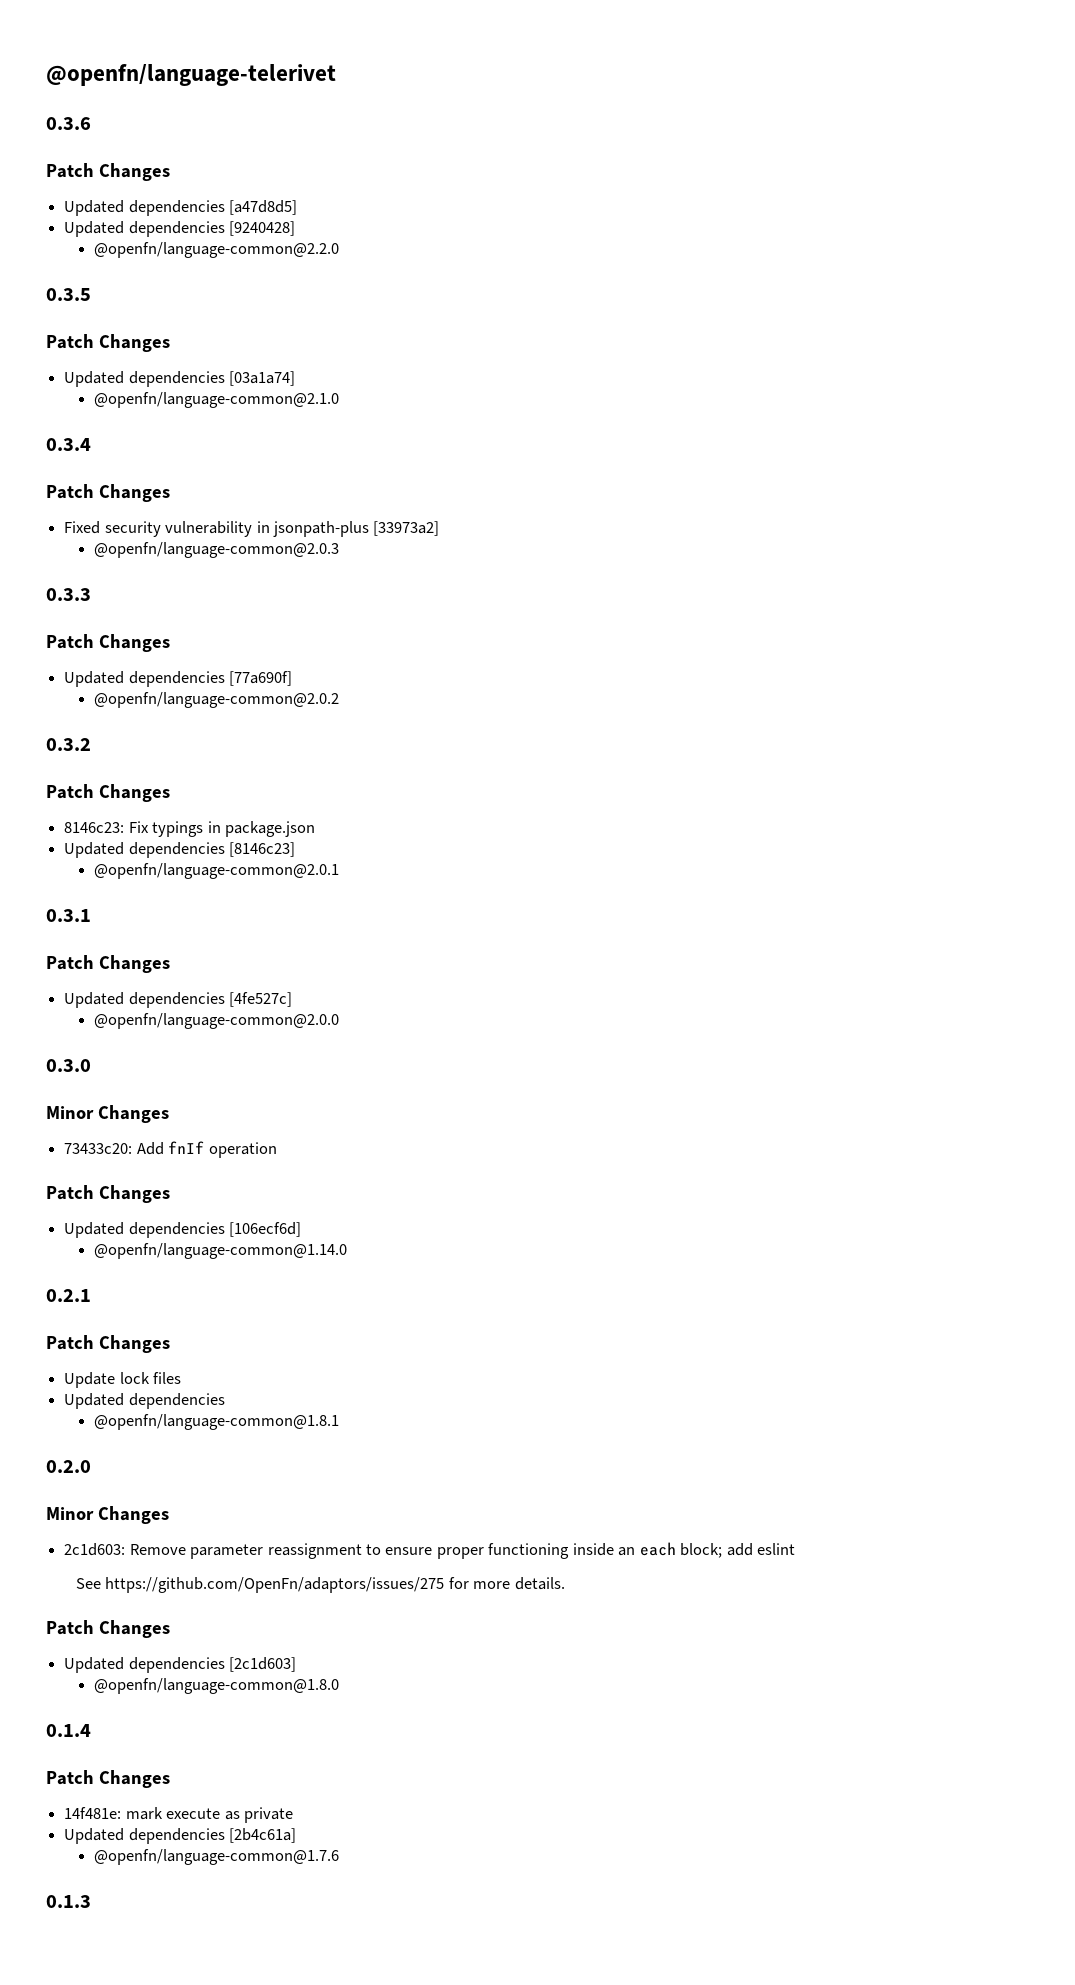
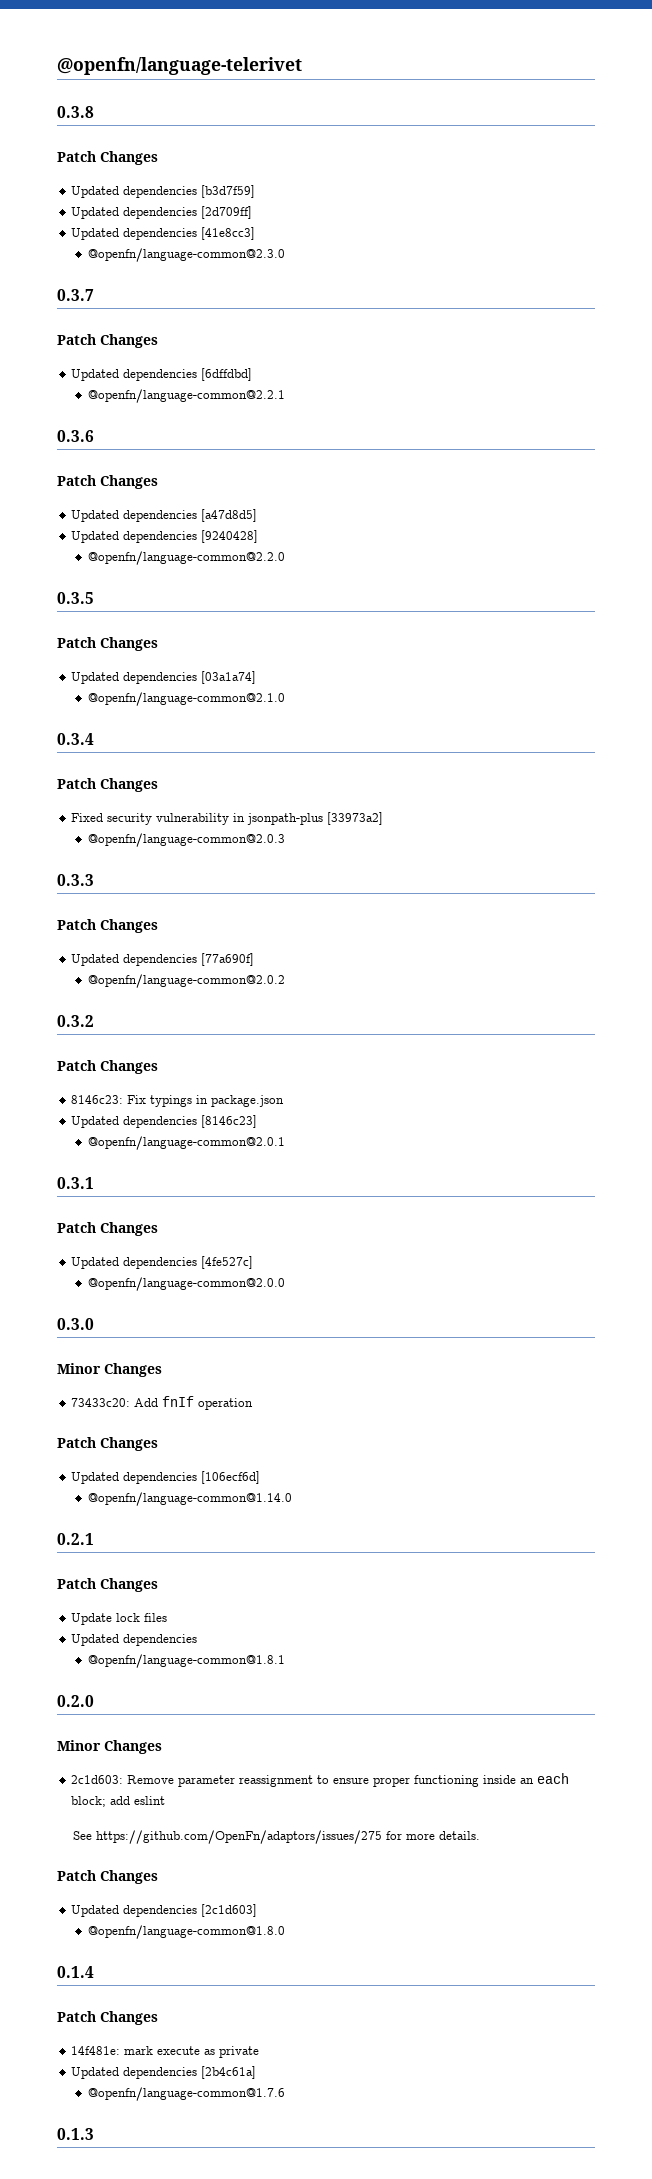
(336, 75) none -> [57,106,94,118] [57,151,158,165] [71,185,256,198] [71,206,253,219] [71,227,256,240] [87,248,285,262] [57,289,94,301] [57,334,158,348] [71,368,253,381] [87,389,285,403] // 0.3.8 // Patch Changes // Updated dependencies [b3d7f59] // Updated dependencies [2d709ff] // Updated dependencies [41e8cc3] // @openfn/language-common@2.3.0 // 0.3.7 // Patch Changes // Updated dependencies [6dffdbd] // @openfn/language-common@2.2.1

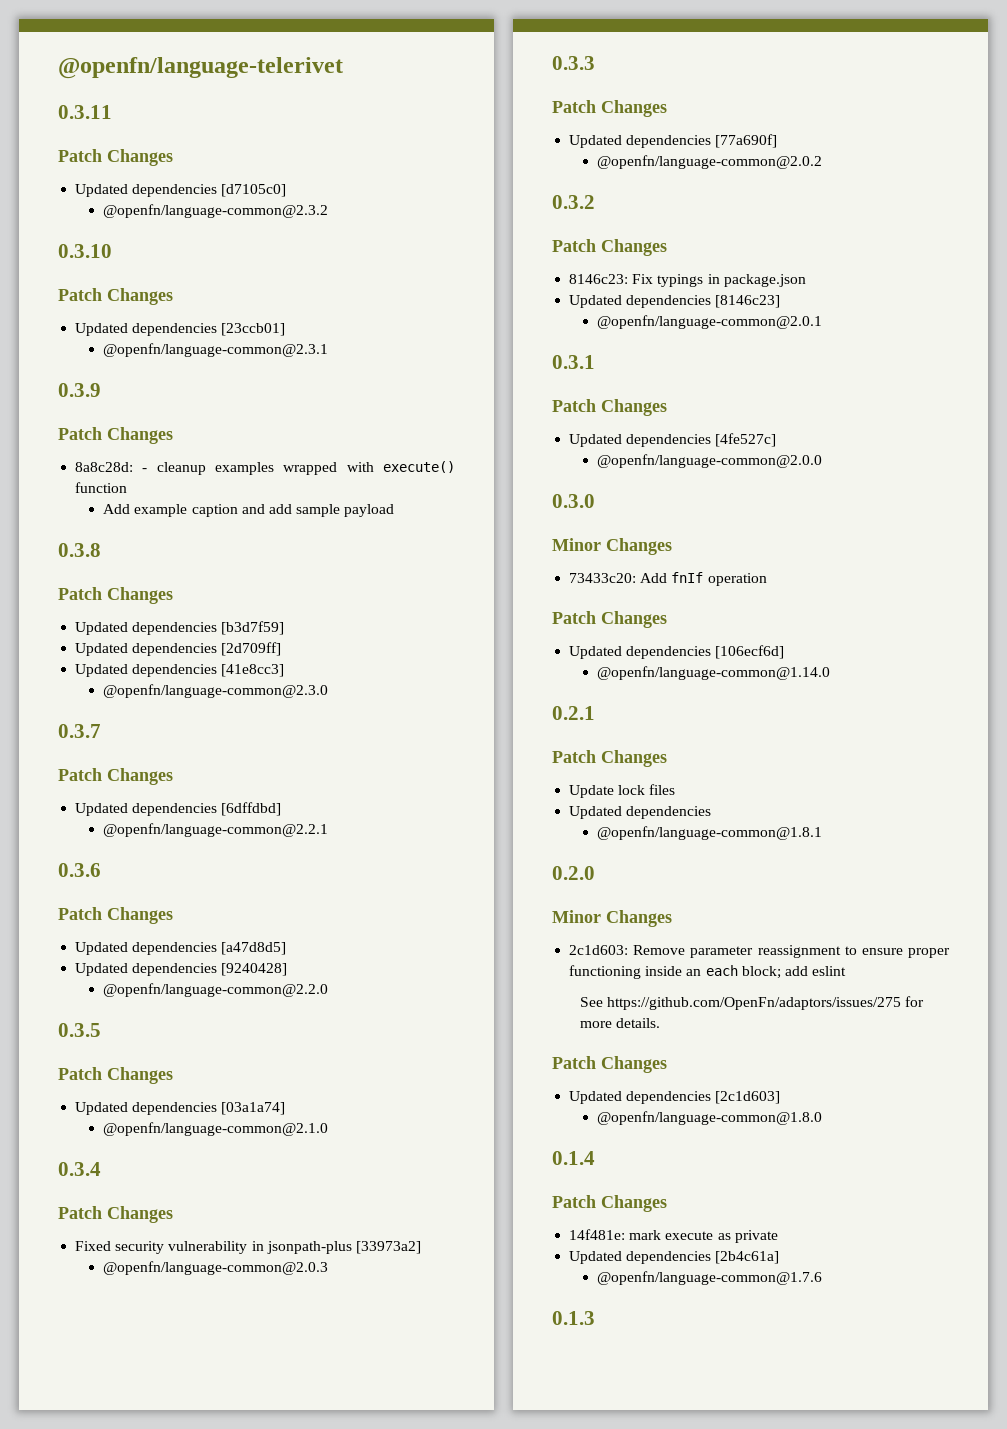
(302, 66) none -> [58,105,112,119] [58,149,173,166] [75,184,287,197] [103,204,329,218] [58,244,112,258] [58,288,173,305] [75,323,286,336] [103,343,329,357] [58,383,101,397] [58,427,173,444] [75,461,455,475] [75,482,128,493] [103,504,395,517] // 0.3.11 // Patch Changes // Updated dependencies [d7105c0] // @openfn/language-common@2.3.2 // 0.3.10 // Patch Changes // Updated dependencies [23ccb01] // @openfn/language-common@2.3.1 // 0.3.9 // Patch Changes // 8a8c28d: - cleanup examples wrapped with execute() function // Add example caption and add sample payload

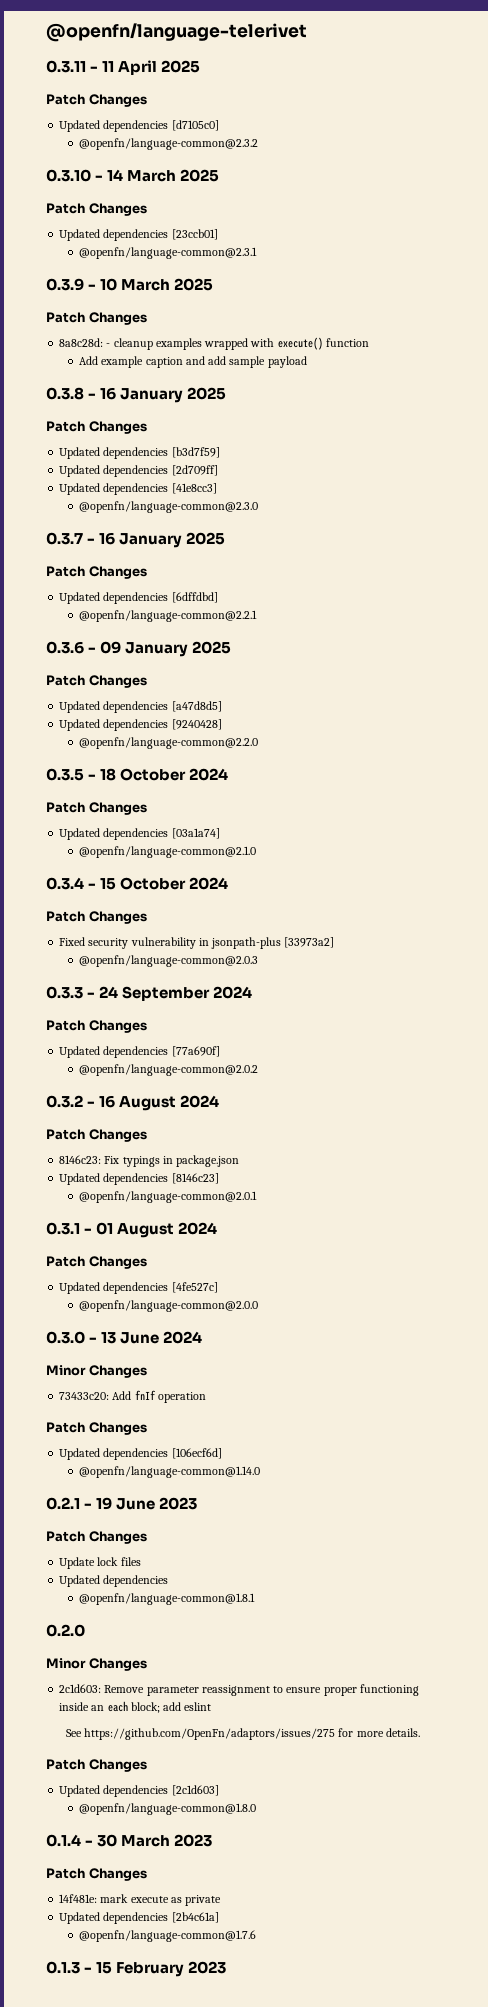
(112, 112) none -> [90,60,201,75] - 11 April 2025
(112, 251) none -> [95,169,220,182] - 14 March 2025
(101, 390) none -> [88,278,214,291] - 10 March 2025
(101, 550) none -> [88,387,227,403] - 16 January 2025
(101, 731) none -> [87,532,226,548] - 16 January 2025
(101, 870) none -> [88,641,232,657] - 09 January 2025
(101, 1030) none -> [88,768,229,781] - 18 October 2024
(101, 1169) none -> [88,877,229,890] - 15 October 2024
(595, 63) none -> [87,986,253,1001] - 24 September 2024
(595, 202) none -> [87,1095,220,1111] - 16 August 2024
(595, 362) none -> [84,1222,218,1238] - 01 August 2024
(595, 501) none -> [89,1331,203,1344] - 13 June 2024
(595, 713) none -> [84,1497,198,1510] - 19 June 2023
(595, 1158) none -> [85,1834,213,1847] - 30 March 2023
(595, 1318) none -> [84,1961,227,1977] - 15 February 2023

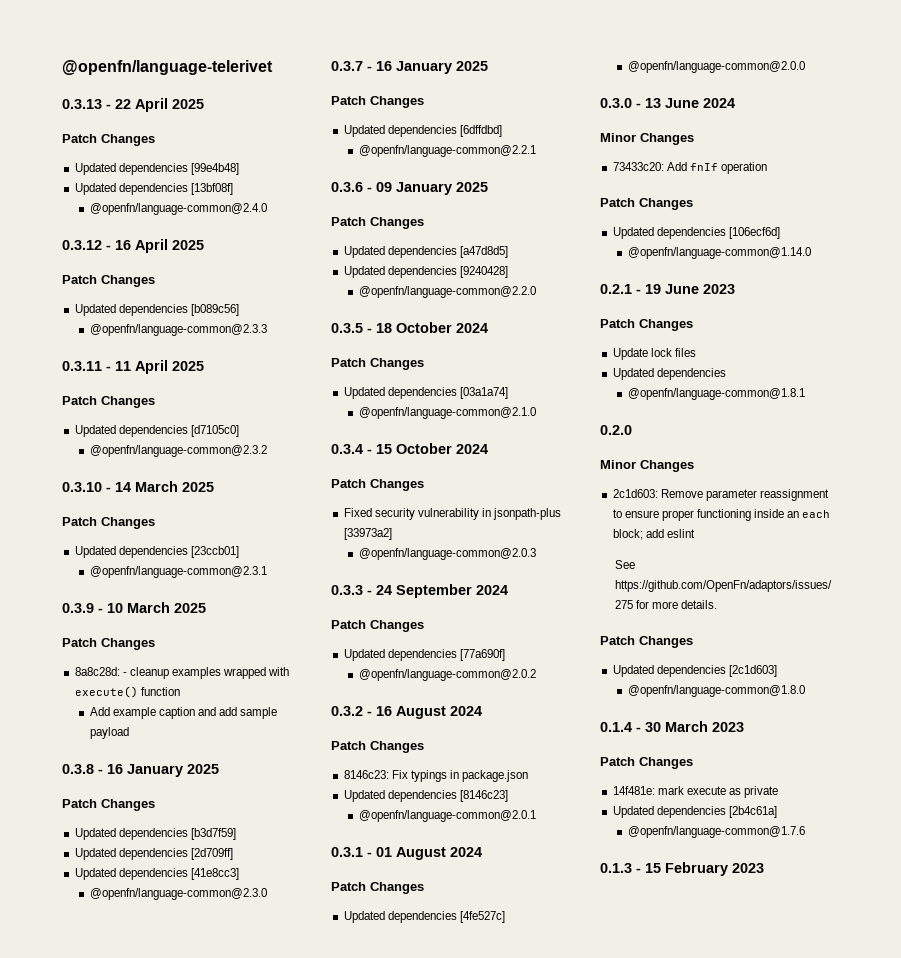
(307, 32) none -> [62,98,204,112] [62,134,155,146] [74,163,239,175] [74,183,233,195] [89,203,267,215] [62,239,204,253] [62,275,155,287] [74,304,239,316] [89,324,267,336] // 0.3.13 - 22 April 2025 // Patch Changes // Updated dependencies [99e4b48] // Updated dependencies [13bf08f] // @openfn/language-common@2.4.0 // 0.3.12 - 16 April 2025 // Patch Changes // Updated dependencies [b089c56] // @openfn/language-common@2.3.3

